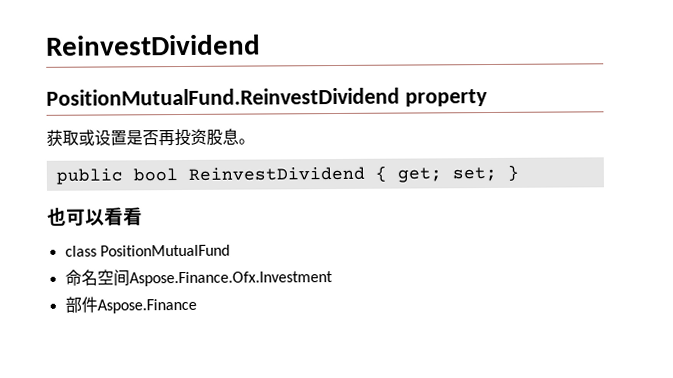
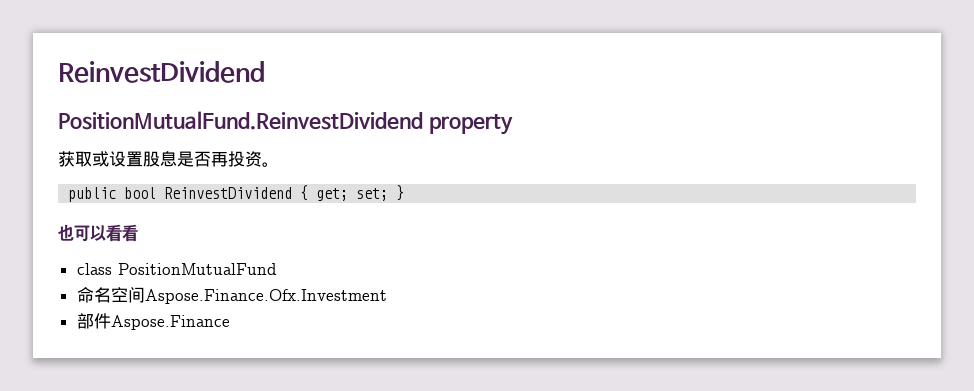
(127, 138) none -> [143,151,177,167] 股息
[206,128,239,146] 股息 -> (262, 159) none

